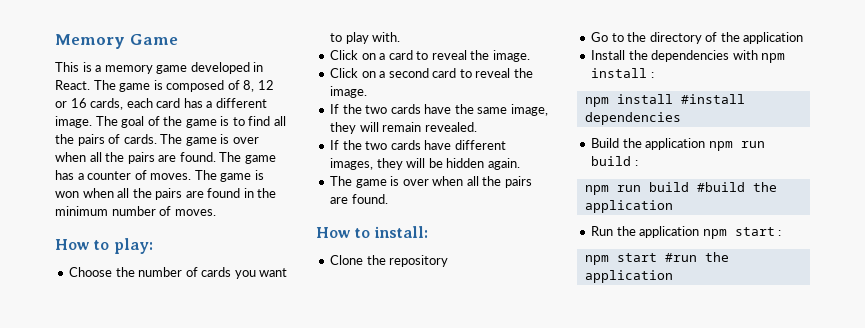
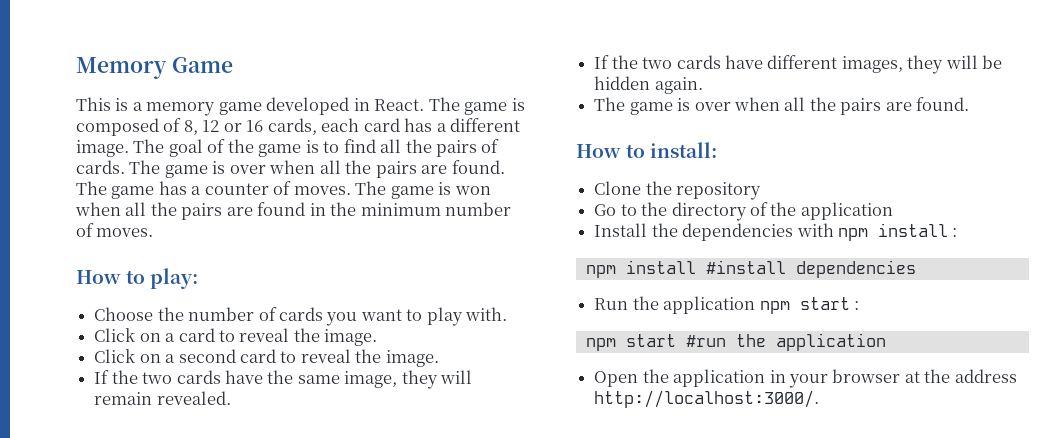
[591,138,765,151] [591,156,638,166] [584,182,777,195] [584,200,673,213] // Build the application npm run build : // npm run build #build the application -> (916, 269) none
(673, 276) none -> [594,369,1017,388] [594,390,820,408] // Open the application in your browser at the address http://localhost:3000/.

